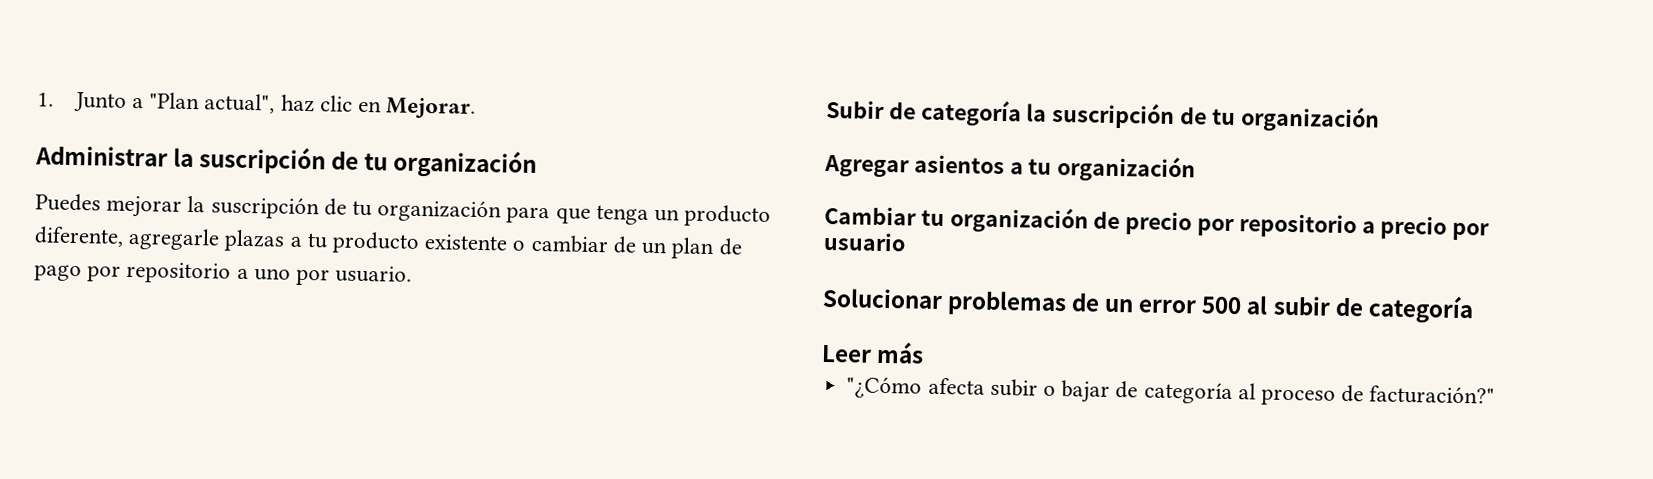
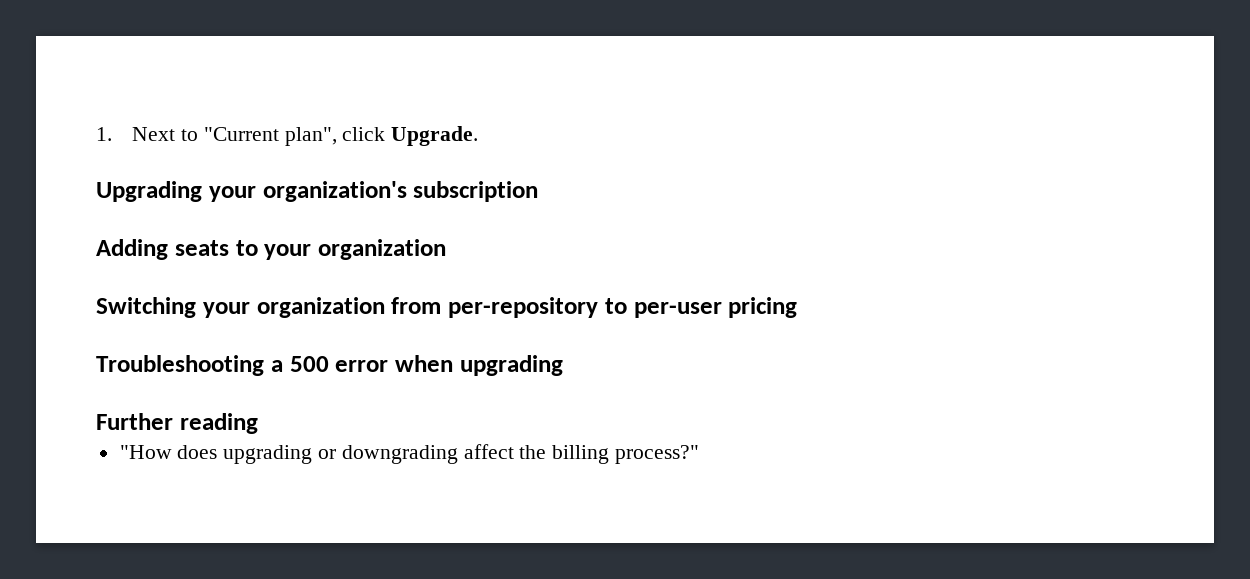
[73,91,477,119] [35,145,538,179] [35,193,772,228] [34,226,743,260] [34,261,413,286] [826,99,1380,133] [824,154,1197,183] [824,205,1491,241] [823,231,906,252] [822,287,1474,325] [821,341,925,364] [846,376,1496,406] Junto a "Plan actual", haz clic en Mejorar. // Administrar la suscripción de tu organización // Puedes mejorar la suscripción de tu organización para que tenga un producto diferente, agregarle plazas a tu producto existente o cambiar de un plan de pago por repositorio a uno por usuario. // Subir de categoría la suscripción de tu organización // Agregar asientos a tu organización // Cambiar tu organización de precio por repositorio a precio por usuario // Solucionar problemas de un error 500 al subir de categoría // Leer más // "¿Cómo afecta subir o bajar de categoría al proceso de facturación?" -> [132,126,479,146] [96,181,539,202] [96,239,446,260] [96,297,798,318] [96,355,563,376] [96,413,258,434] [119,444,700,464] Next to "Current plan", click Upgrade. // Upgrading your organization's subscription // Adding seats to your organization // Switching your organization from per-repository to per-user pricing // Troubleshooting a 500 error when upgrading // Further reading // "How does upgrading or downgrading affect the billing process?"

